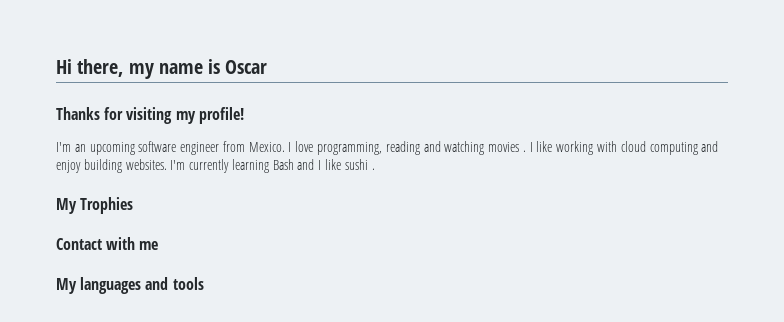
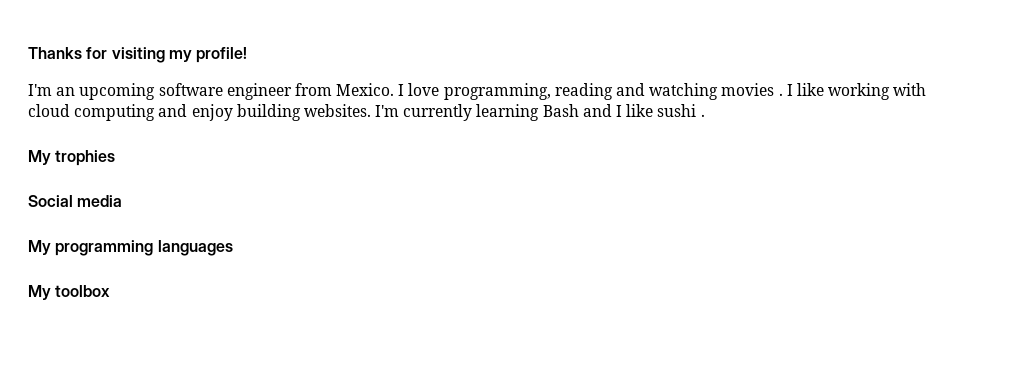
[56,59,268,79] Hi there, my name is Oscar // -> (28, 53) none
[80,197,134,214] [56,237,159,250] [56,278,77,294] Trophies // Contact with me // My -> [55,150,116,166] [28,195,123,207] [28,240,154,256] trophies // Social media // My programming
[145,277,204,290] and tools -> [28,285,111,300] // My toolbox

